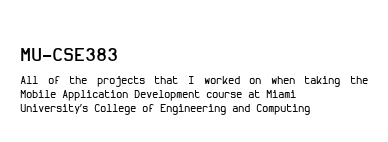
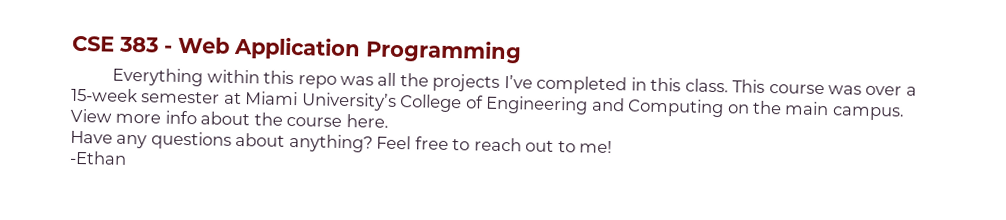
[20,48,118,61] [20,76,368,87] [20,90,242,101] MU-CSE383 // All of the projects that I worked on when taking the Mobile Application Development course -> [72,35,522,64] [112,67,917,96] [71,87,221,104] CSE 383 - Web Application Programming // Everything within this repo was all the projects I’ve completed in this class. This course was over a 15-week semester
(310, 109) none -> [726,100,905,121] [70,108,389,128] [70,130,613,154] [69,150,127,165] on the main campus. View more info about the course here. // Have any questions about anything? Feel free to reach out to me! // -Ethan

